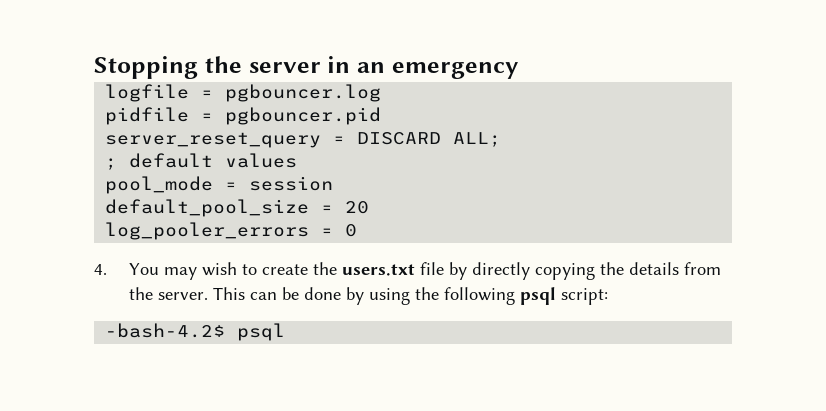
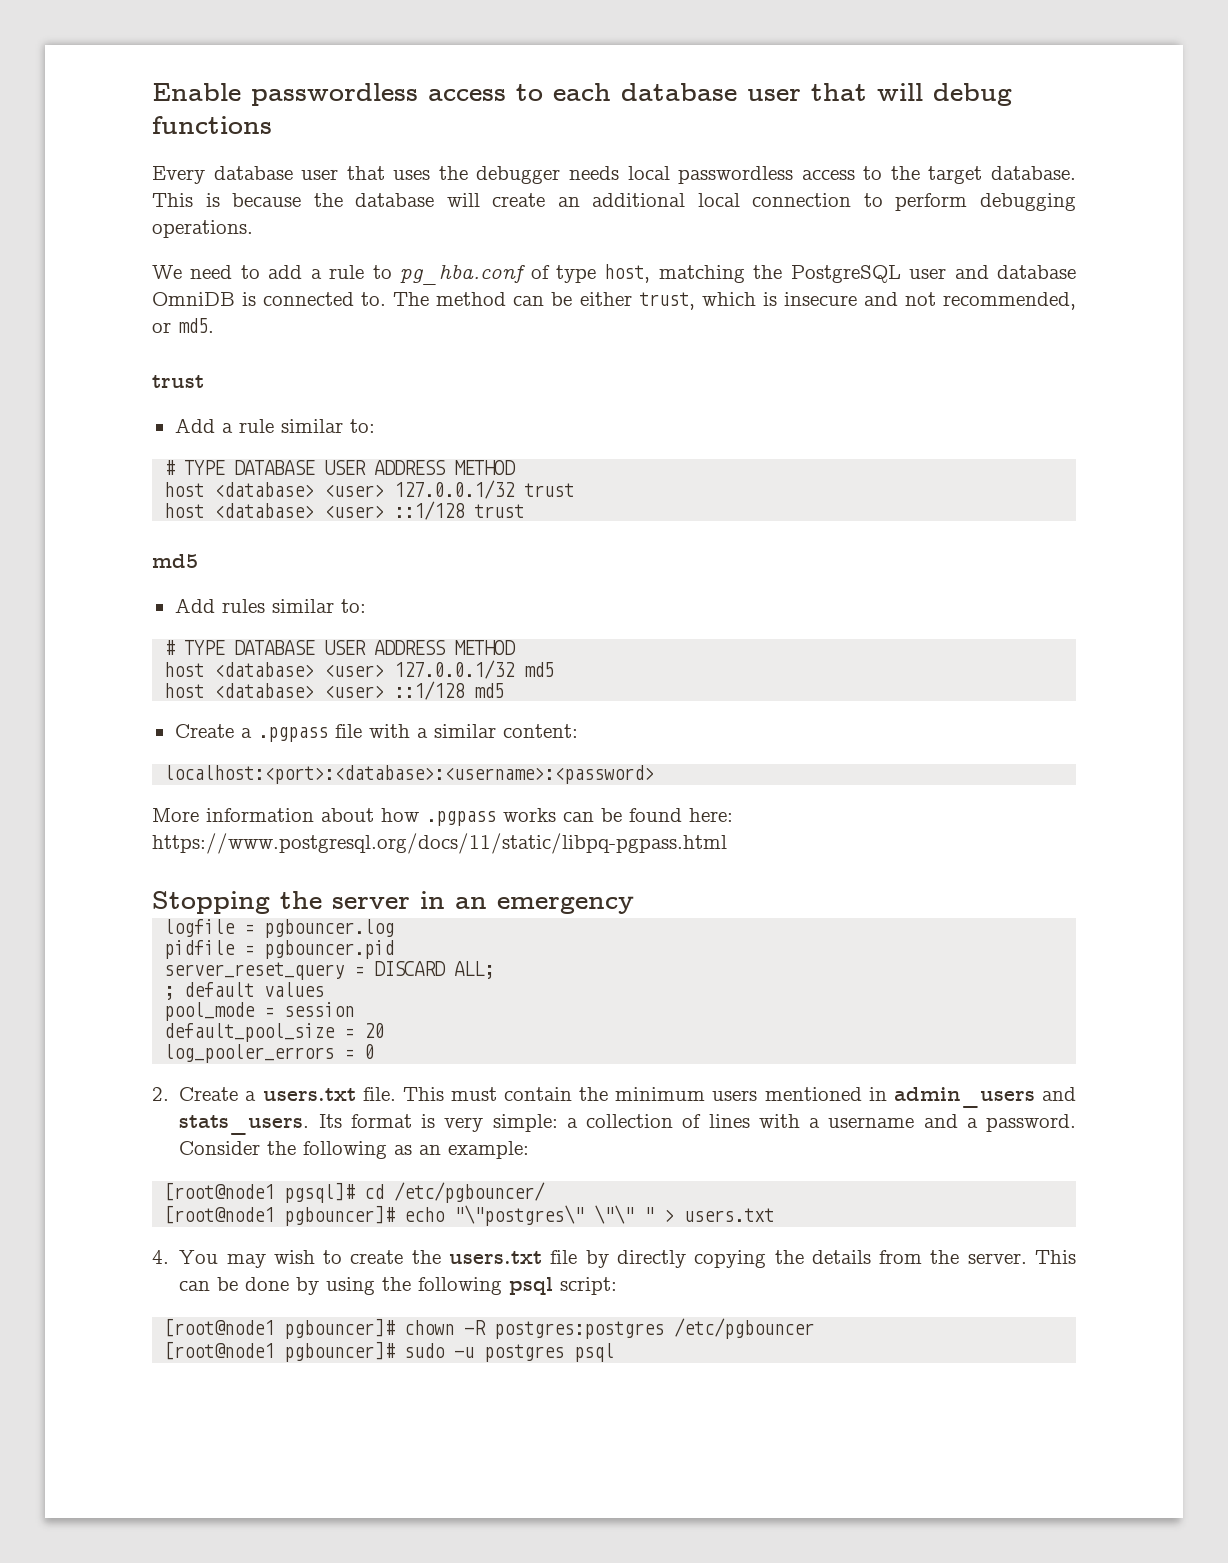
(94, 67) none -> [152,83,1012,106] [152,116,272,134] [152,166,1076,184] [152,193,1076,211] [152,220,253,238] [152,264,1076,285] [152,292,1077,310] [152,318,214,333] [152,375,204,388] [174,418,375,433] [164,460,517,475] [164,480,575,499] [164,501,525,520] [152,554,198,568] [174,598,366,613] [164,640,517,655] [164,660,555,679] [164,681,505,700] [174,724,578,742] [164,765,655,784] [152,808,733,826] [152,833,727,854] Enable passwordless access to each database user that will debug functions // Every database user that uses the debugger needs local passwordless access to the target database. This is because the database will create an additional local connection to perform debugging operations. // We need to add a rule to pg_hba.conf of type host, matching the PostgreSQL user and database OmniDB is connected to. The method can be either trust, which is insecure and not recommended, or md5. // trust // Add a rule similar to: // # TYPE DATABASE USER ADDRESS METHOD // host <database> <user> 127.0.0.1/32 trust // host <database> <user> ::1/128 trust // md5 // Add rules similar to: // # TYPE DATABASE USER ADDRESS METHOD // host <database> <user> 127.0.0.1/32 md5 // host <database> <user> ::1/128 md5 // Create a .pgpass file with a similar content: // localhost:<port>:<database>:<username>:<password> // More information about how .pgpass works can be found here: https://www.postgresql.org/docs/11/static/libpq-pgpass.html //
(358, 230) none -> [152,1087,1076,1108] [179,1114,1076,1135] [179,1141,530,1159] [164,1182,546,1203] [164,1205,775,1226] // 2. Create a users.txt file. This must contain the minimum users mentioned in admin_users and stats_users. Its format is very simple: a collection of lines with a username and a password. Consider the following as an example: // [root@node1 pgsql]# cd /etc/pgbouncer/ // [root@node1 pgbouncer]# echo "\"postgres\" \"\" " > users.txt
[105,323,226,338] -bash-4.2$ -> [164,1318,815,1339] [164,1341,565,1362] [root@node1 pgbouncer]# chown -R postgres:postgres /etc/pgbouncer // [root@node1 pgbouncer]# sudo -u postgres

